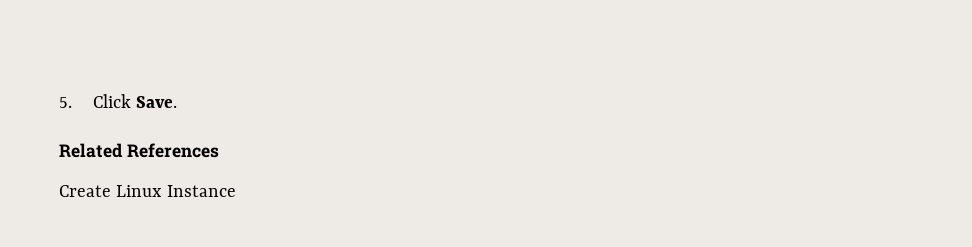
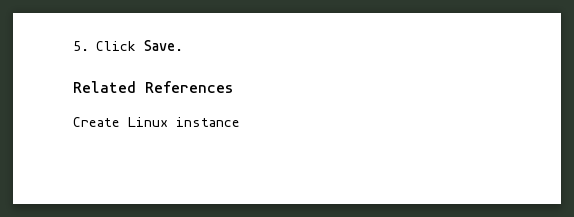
[166,185,236,197] Instance -> [176,117,240,127] instance

